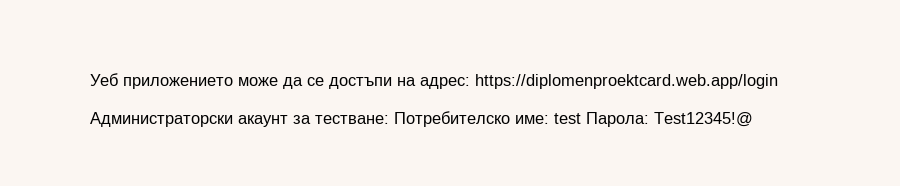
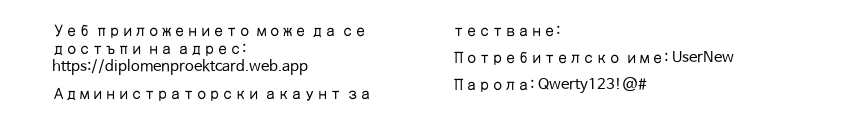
[475,74,778,89] https://diplomenproektcard.web.app/login -> [52,59,308,75] https://diplomenproektcard.web.app
(389, 119) none -> (560, 31) //
[554,112,753,127] test Парола: Test12345!@ -> [671,51,734,63] [452,77,647,94] UserNew // Парола: Qwerty123!@#

